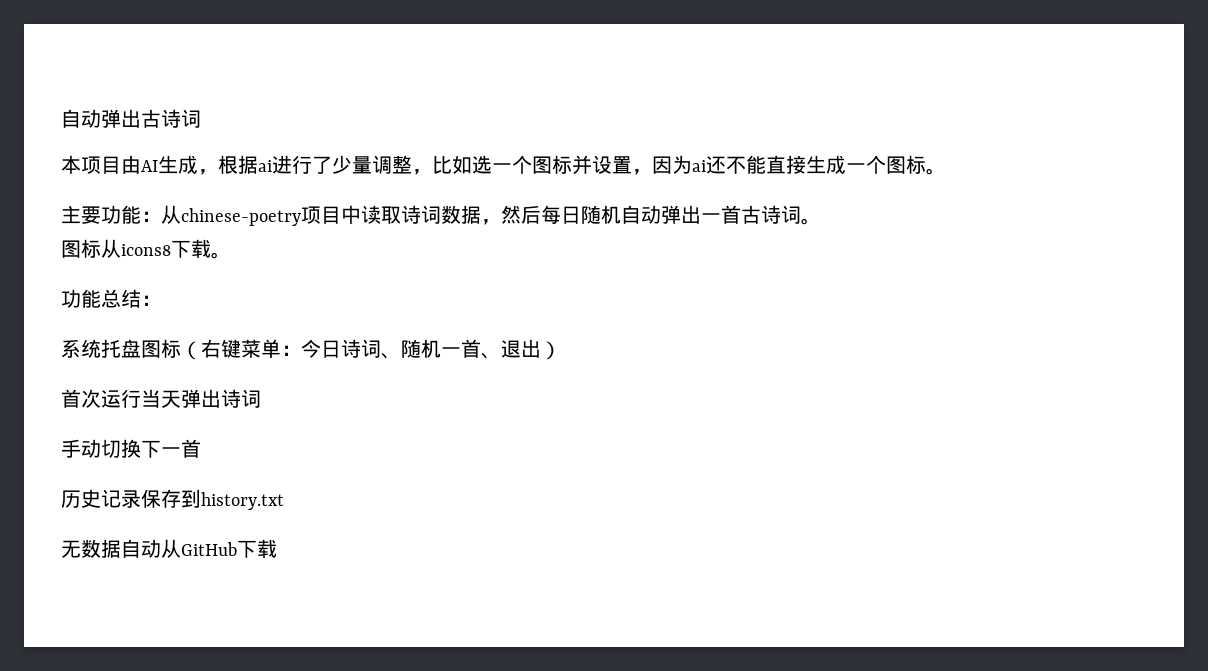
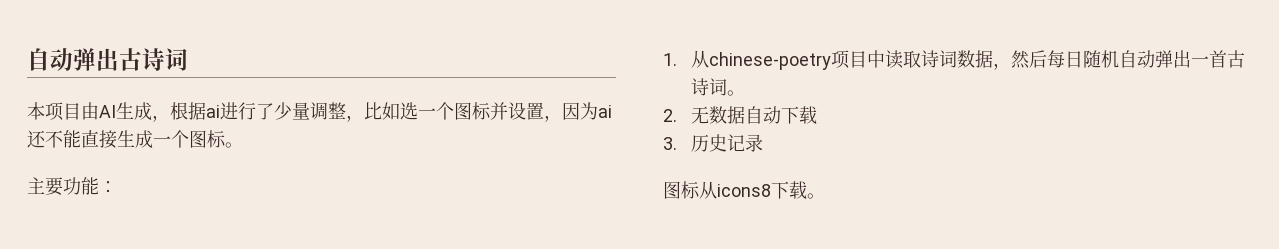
(161, 216) none -> [663,53,677,66] // 1.
[61,239,231,259] [61,289,161,308] [61,339,561,360] [61,389,261,408] [61,439,201,458] [61,489,284,510] [61,539,277,558] 图标从icons8下载。 // 功能总结： // 系统托盘图标（右键菜单：今日诗词、随机一首、退出） // 首次运行当天弹出诗词 // 手动切换下一首 // 历史记录保存到history.txt // 无数据自动从GitHub下载 -> [663,106,817,124] [663,134,763,152] [663,181,825,199] 2.无数据自动下载 // 3.历史记录 // 图标从icons8下载。

